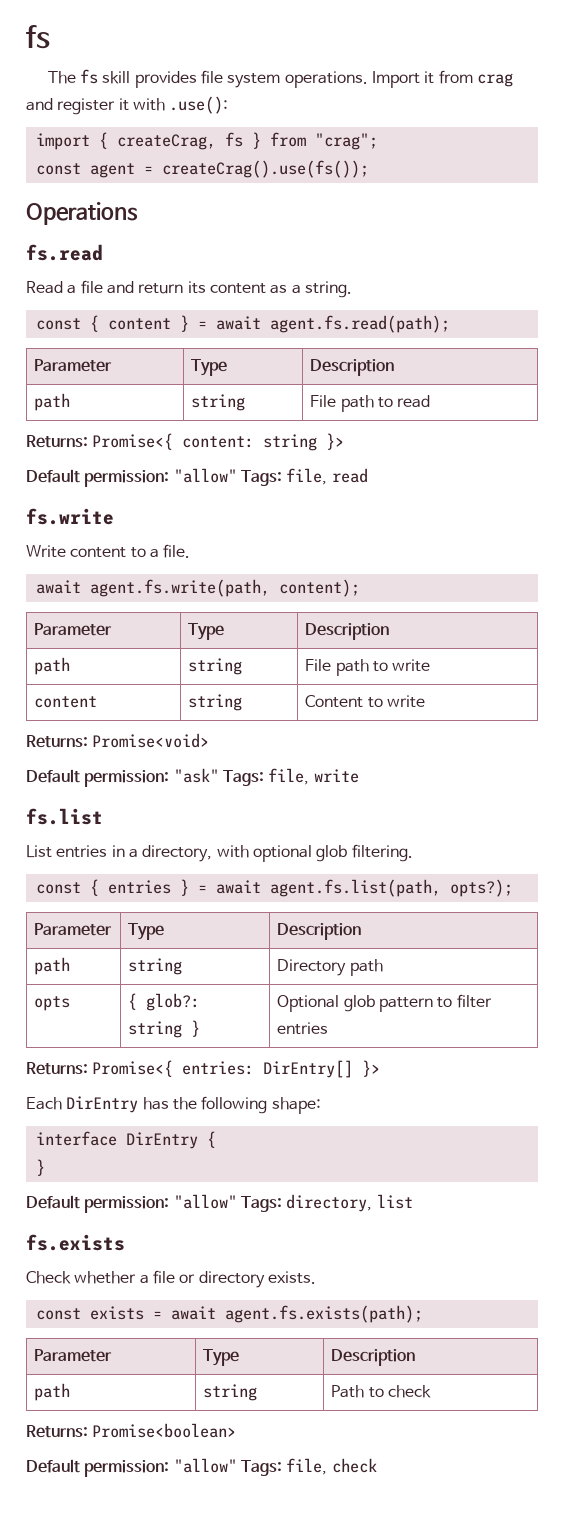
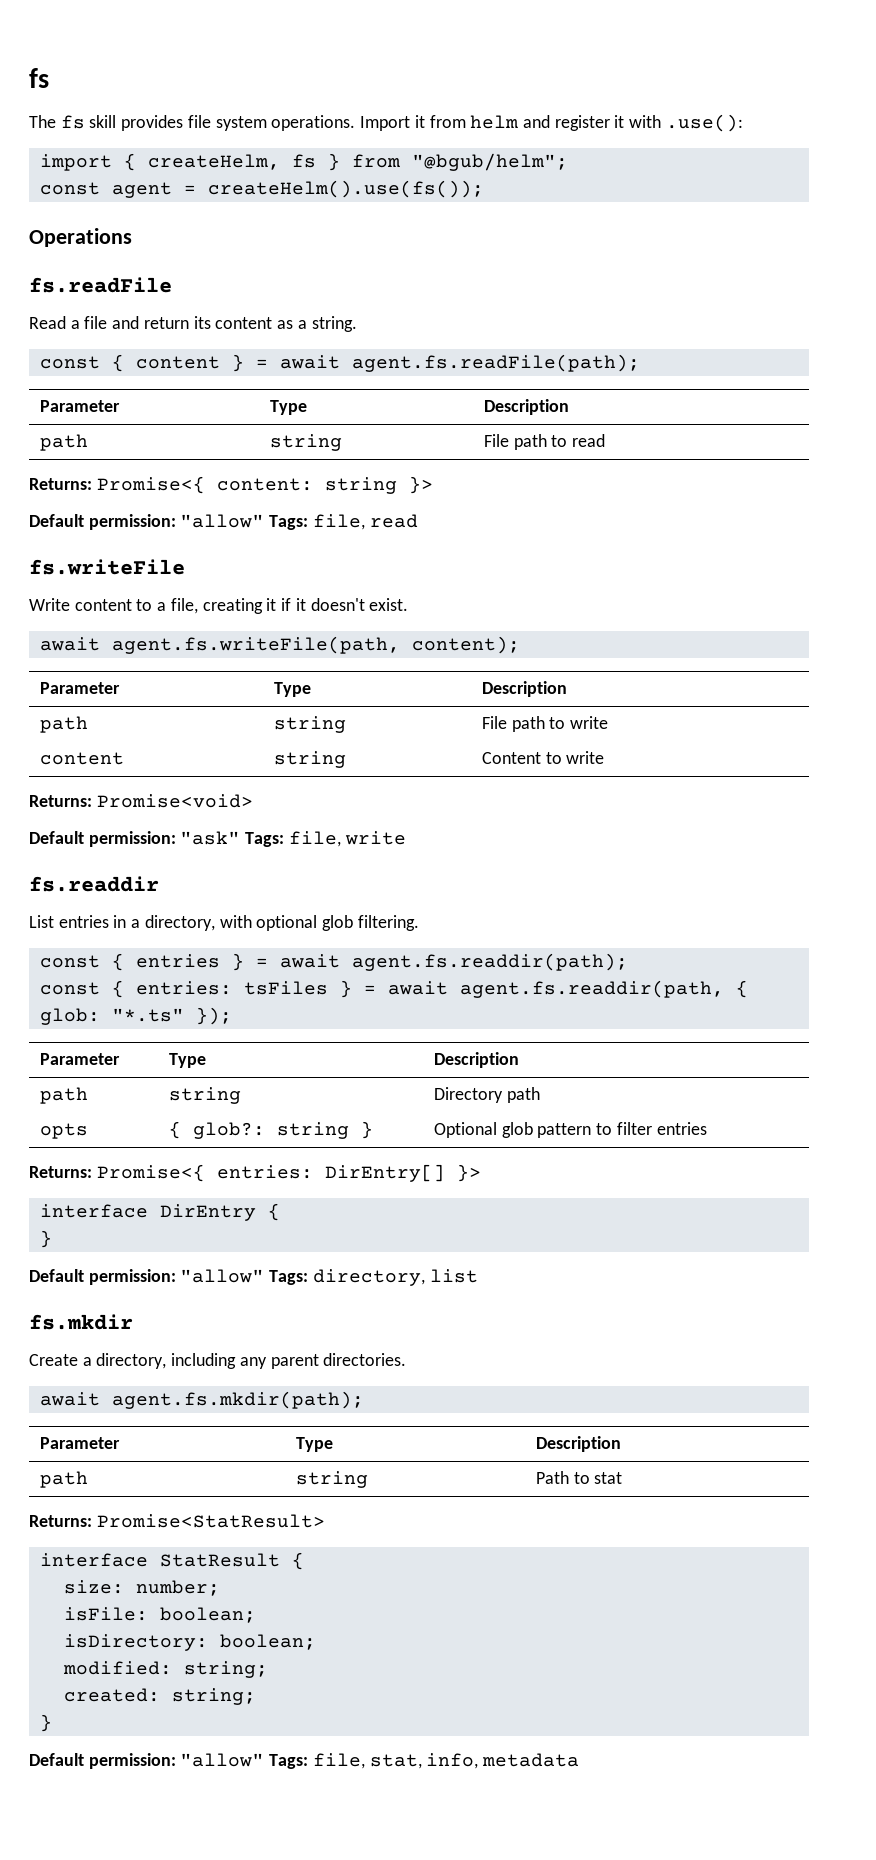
[476,73,513,87] crag -> [470,115,519,129] helm
[116,134,216,150] createCrag, -> [147,154,280,170] createHelm,
[314,133,378,150] "crag"; -> [411,153,568,171] "@bgub/helm";
[161,160,369,178] createCrag().use(fs()); -> [207,180,484,198] createHelm().use(fs());
[26,244,103,261] fs.read -> [29,277,172,293] fs.readFile
[269,315,450,333] agent.fs.read(path); -> [351,354,640,372] agent.fs.readFile(path);
[26,508,114,525] fs.write -> [29,559,185,575] fs.writeFile
[163,544,191,558] [35,579,270,597] file. // await agent.fs.write(path, -> [170,598,409,614] [39,636,400,654] file, creating it if it doesn't exist. // await agent.fs.writeFile(path,
[26,808,103,825] fs.list -> [29,876,159,892] fs.readdir
[269,879,513,897] agent.fs.list(path, opts?); -> [351,953,628,971] [39,980,748,998] [39,1007,232,1025] agent.fs.readdir(path); // const { entries: tsFiles } = await agent.fs.readdir(path, { glob: "*.ts" });
[26,1096,321,1114] // Each DirEntry has the following shape: -> (481, 1173) none
[26,1234,125,1251] [26,1270,316,1288] [35,1305,423,1323] fs.exists // Check whether a file or directory exists. // const exists = await agent.fs.exists(path); -> [29,1314,133,1330] [29,1353,407,1369] [39,1391,364,1409] fs.mkdir // Create a directory, including any parent directories. // await agent.fs.mkdir(path);
[387,1385,431,1398] [26,1423,237,1438] [26,1458,377,1477] check // Returns: Promise<boolean> // Default permission: "allow" Tags: file, check -> [594,1472,623,1484] [29,1514,325,1528] [39,1552,304,1570] [63,1580,220,1596] [63,1607,256,1623] [63,1634,316,1651] [62,1661,268,1678] [63,1688,256,1705] [39,1714,52,1732] [29,1753,580,1769] stat // Returns: Promise<StatResult> // interface StatResult { // size: number; // isFile: boolean; // isDirectory: boolean; // modified: string; // created: string; // } // Default permission: "allow" Tags: file, stat, info, metadata

